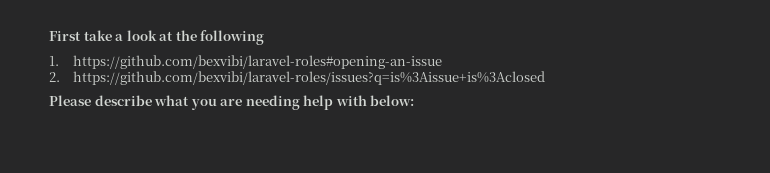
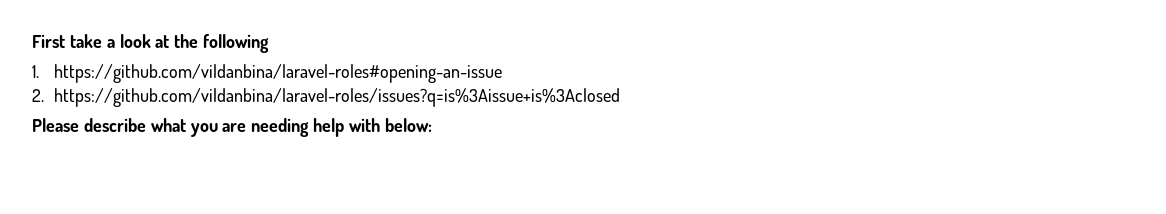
[73,55,443,69] https://github.com/bexvibi/laravel-roles#opening-an-issue -> [54,64,503,83] https://github.com/vildanbina/laravel-roles#opening-an-issue
[73,71,546,85] https://github.com/bexvibi/laravel-roles/issues?q=is%3Aissue+is%3Aclosed -> [54,88,621,107] https://github.com/vildanbina/laravel-roles/issues?q=is%3Aissue+is%3Aclosed

